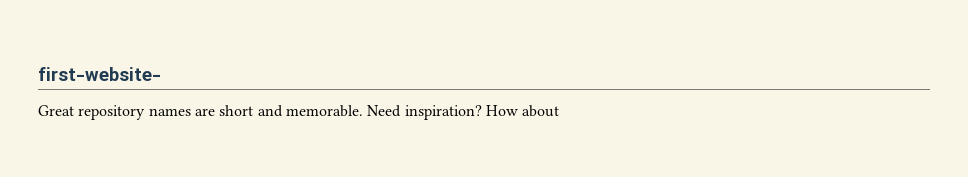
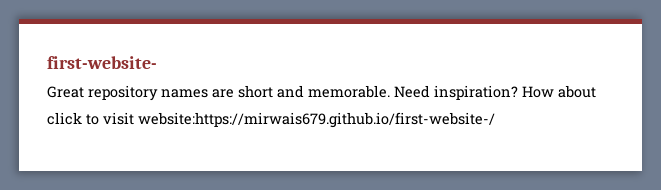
(560, 111) none -> [47,112,495,128] // click to visit website:https://mirwais679.github.io/first-website-/

